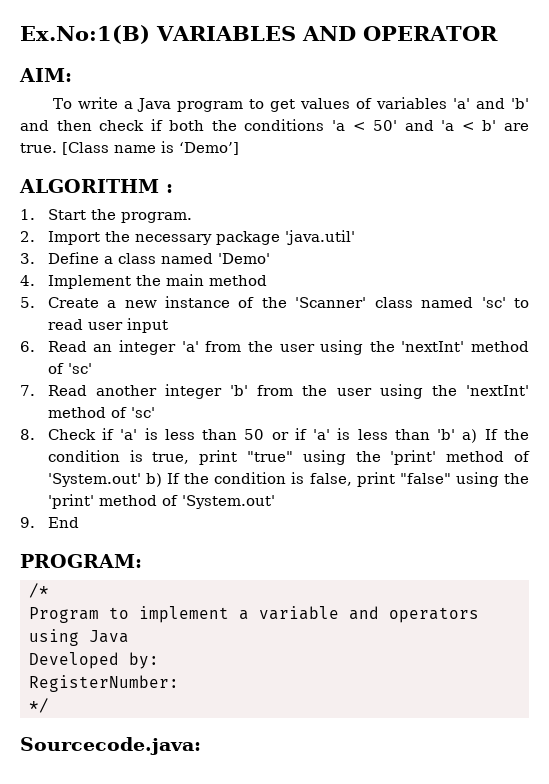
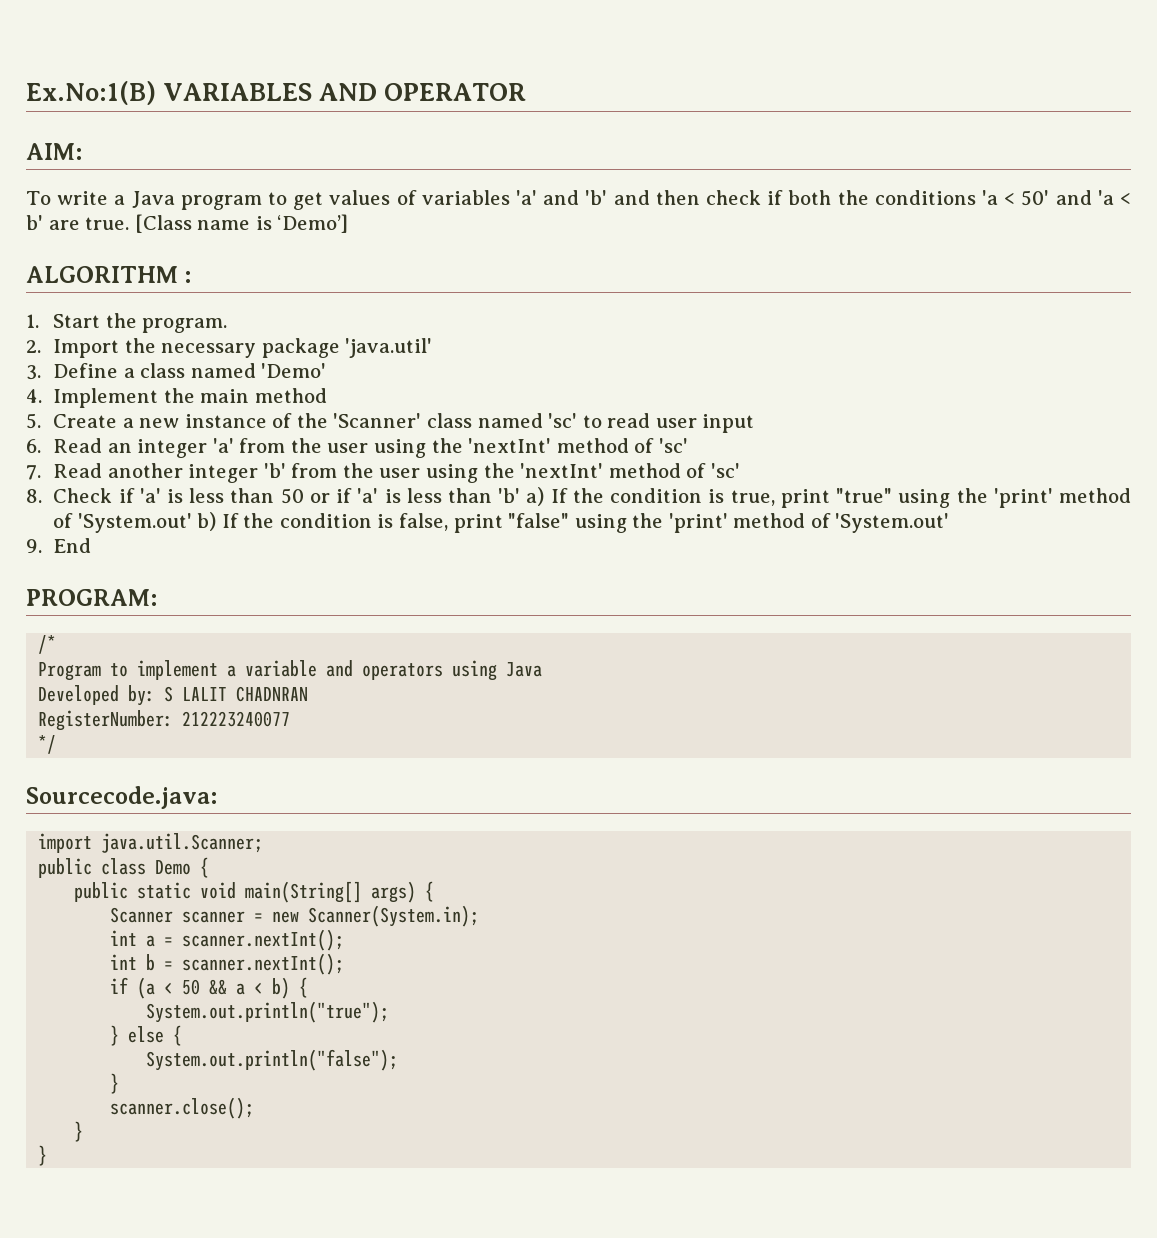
(159, 660) none -> [164,686,309,702] S LALIT CHADNRAN
(179, 683) none -> [182,711,291,727] 212223240077
(201, 746) none -> [38,833,264,853] [38,857,210,878] [74,881,435,903] [110,905,480,927] [110,929,345,951] [110,953,345,975] [110,977,309,999] [146,1001,390,1023] [110,1025,183,1046] [146,1049,399,1071] [110,1073,120,1094] [110,1097,255,1119] [74,1121,84,1142] [38,1145,48,1166] // import java.util.Scanner; // public class Demo { // public static void main(String[] args) { // Scanner scanner = new Scanner(System.in); // int a = scanner.nextInt(); // int b = scanner.nextInt(); // if (a < 50 && a < b) { // System.out.println("true"); // } else { // System.out.println("false"); // } // scanner.close(); // } // }

